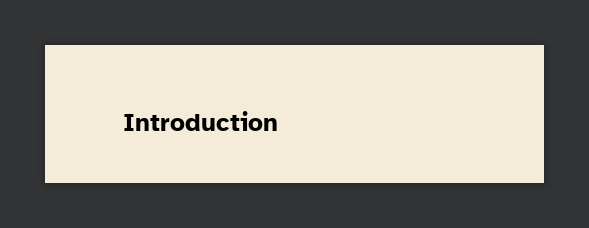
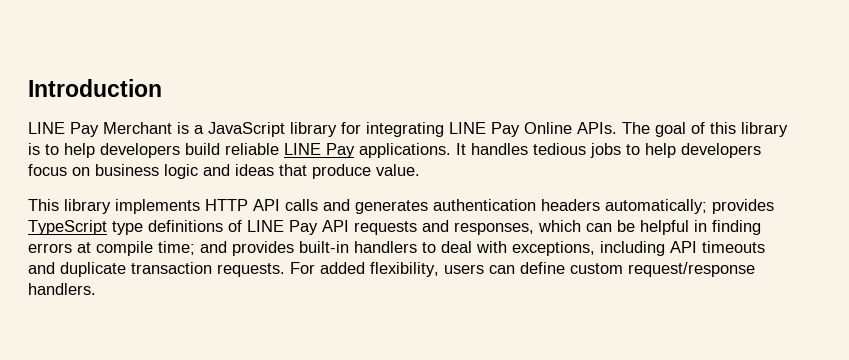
(278, 121) none -> [28,122,788,137] [28,143,761,158] [28,164,420,179] [28,199,774,214] [28,220,761,235] [28,241,765,256] [28,262,755,277] [28,283,96,295] // LINE Pay Merchant is a JavaScript library for integrating LINE Pay Online APIs. The goal of this library is to help developers build reliable LINE Pay applications. It handles tedious jobs to help developers focus on business logic and ideas that produce value. // This library implements HTTP API calls and generates authentication headers automatically; provides TypeScript type definitions of LINE Pay API requests and responses, which can be helpful in finding errors at compile time; and provides built-in handlers to deal with exceptions, including API timeouts and duplicate transaction requests. For added flexibility, users can define custom request/response handlers.

